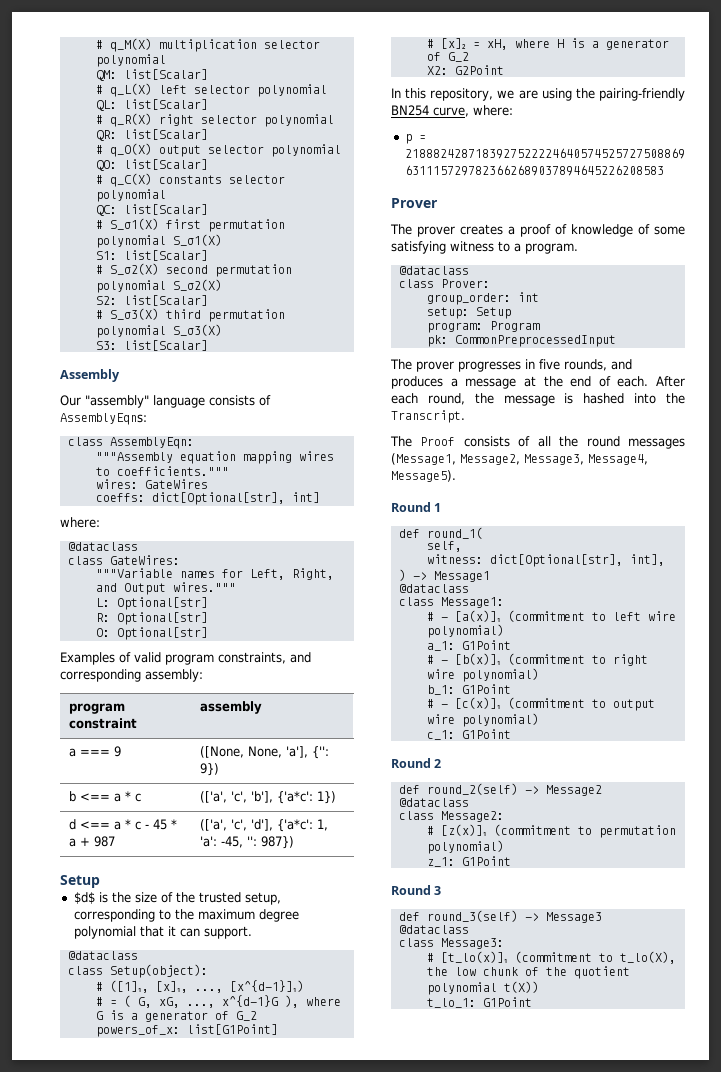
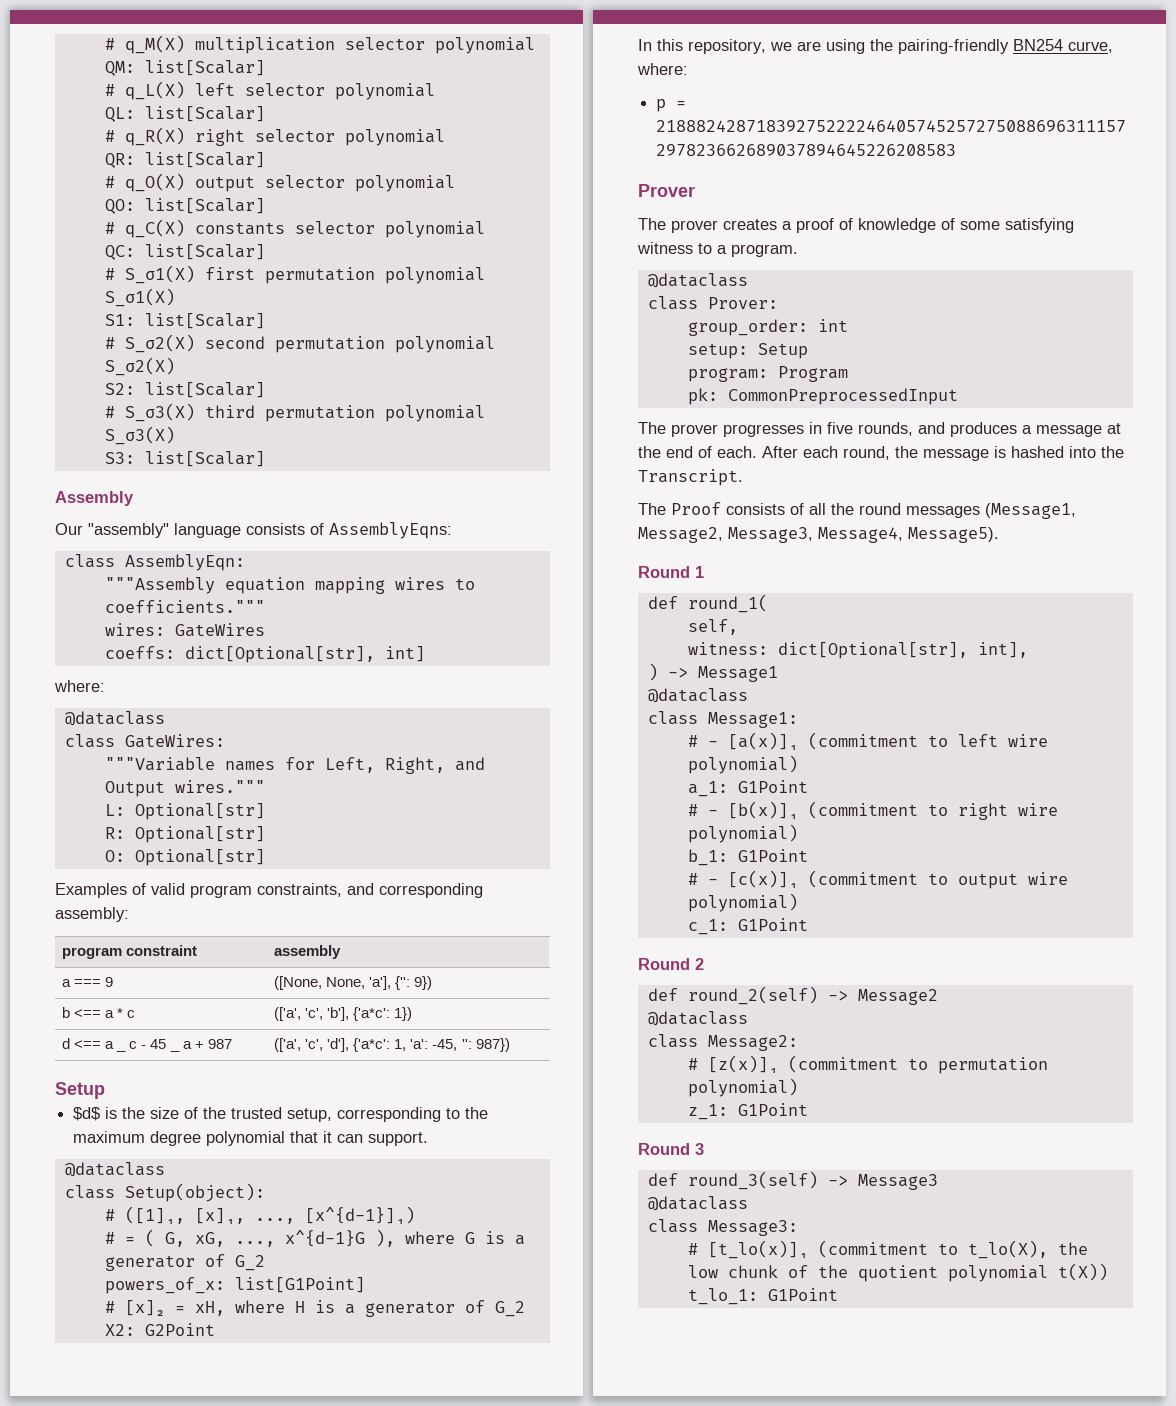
[125,819,132,829] * -> [116,1049,127,1052] _
[171,819,178,829] * -> [169,1049,180,1052] _

